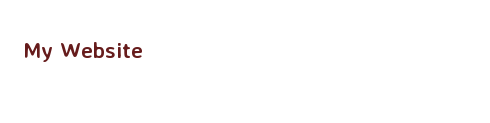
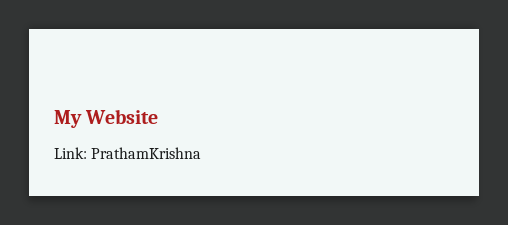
(143, 50) none -> [54,147,202,159] // Link: PrathamKrishna

